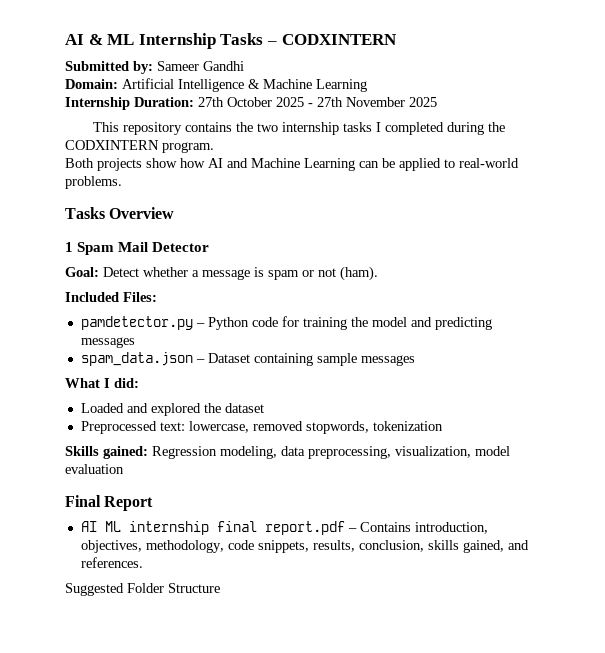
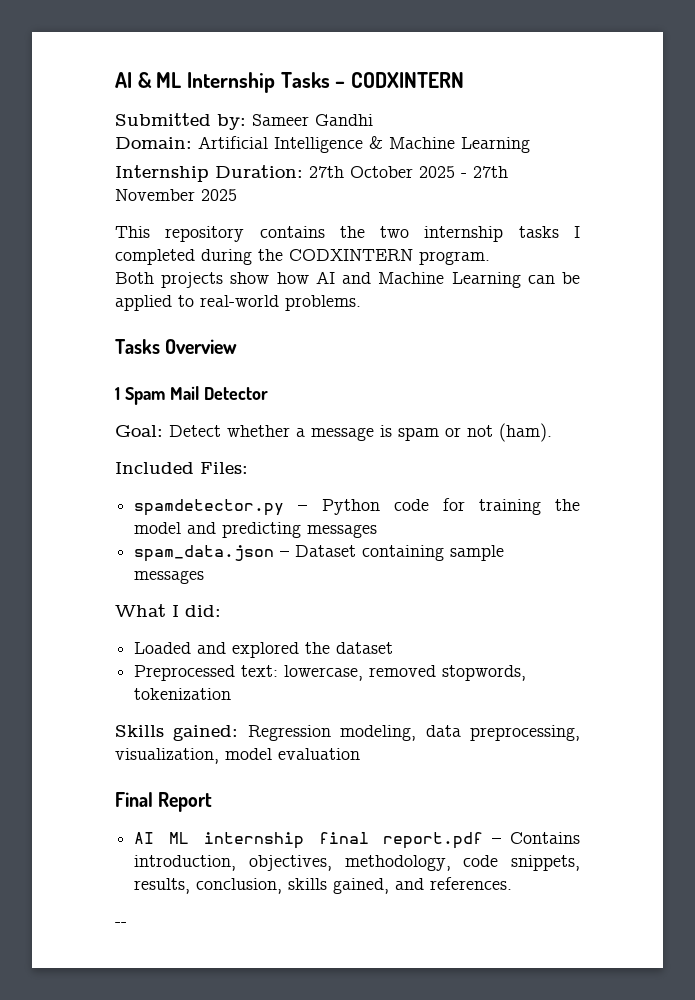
[80,316,193,330] pamdetector.py -> [134,499,285,516] spamdetector.py
[65,583,220,596] Suggested Folder Structure -> [115,922,127,927] --

